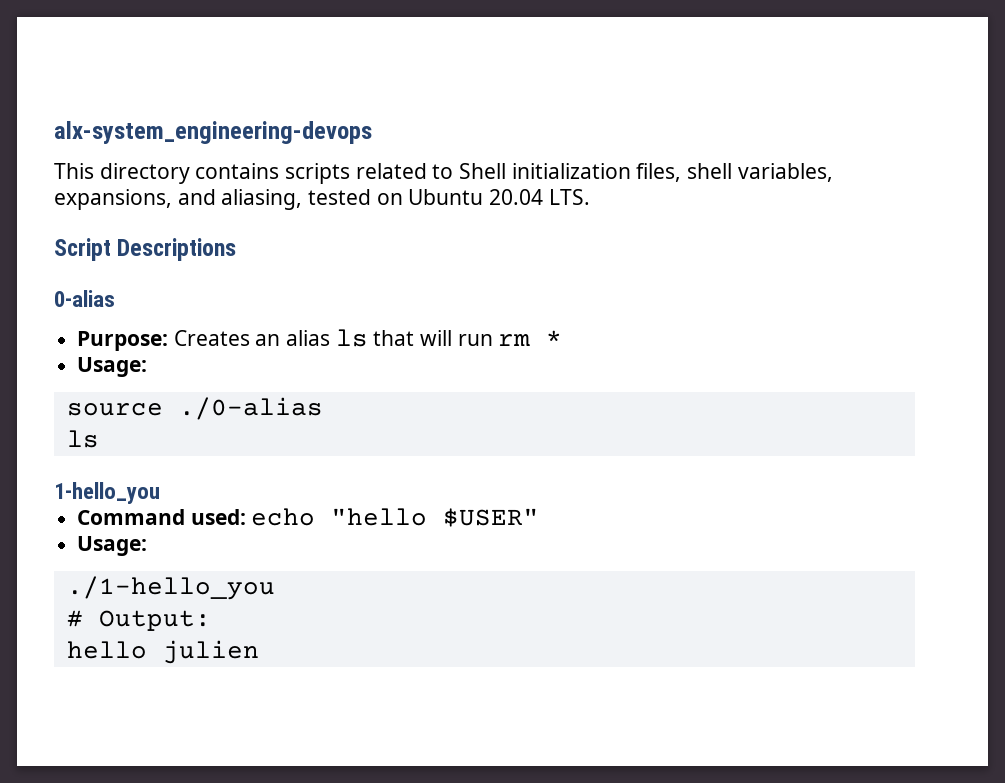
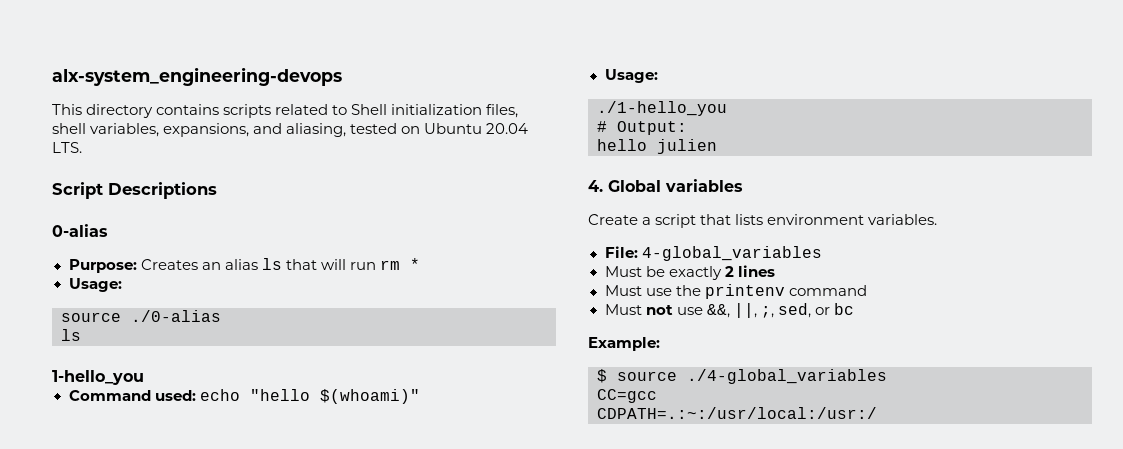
[443,508,540,527] $USER" -> [319,389,420,404] $(whoami)"
(259, 652) none -> [588,179,743,192] [588,214,938,228] [604,246,822,261] [604,265,775,280] [604,284,867,299] [604,303,854,318] [588,337,660,351] [597,369,887,384] [597,389,657,403] [597,407,877,419] // 4. Global variables // Create a script that lists environment variables. // File: 4-global_variables // Must be exactly 2 lines // Must use the printenv command // Must not use &&, ||, ;, sed, or bc // Example: // $ source ./4-global_variables // CC=gcc // CDPATH=.:~:/usr/local:/usr:/

